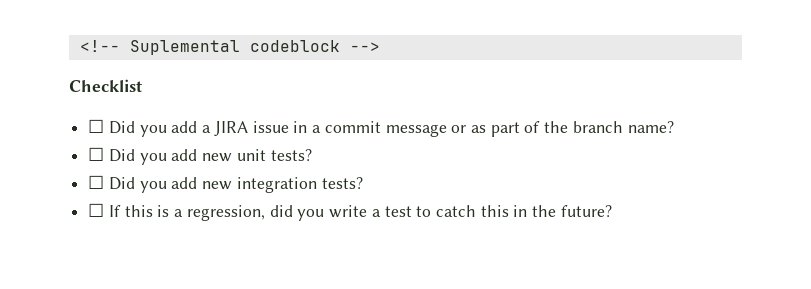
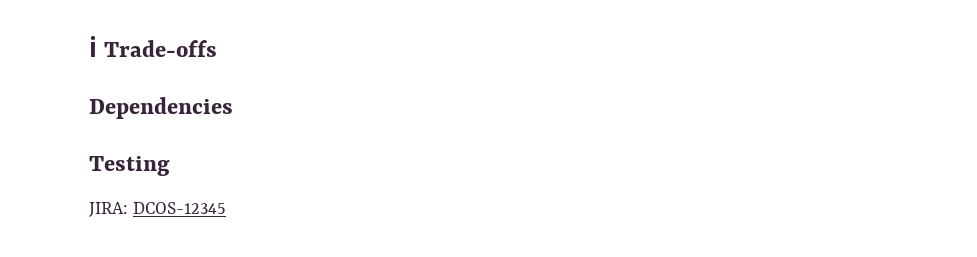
[79,40,380,55] [69,79,142,92] [88,119,674,137] [88,147,312,165] [88,175,363,193] [88,203,612,221] <!-- Suplemental codeblock --> // Checklist // ☐ Did you add a JIRA issue in a commit message or as part of the branch name? // ☐ Did you add new unit tests? // ☐ Did you add new integration tests? // ☐ If this is a regression, did you write a test to catch this in the future? -> [89,36,218,57] [89,97,233,119] [89,156,170,176] [89,202,227,217] ℹ Trade-offs // Dependencies // Testing // JIRA: DCOS-12345

